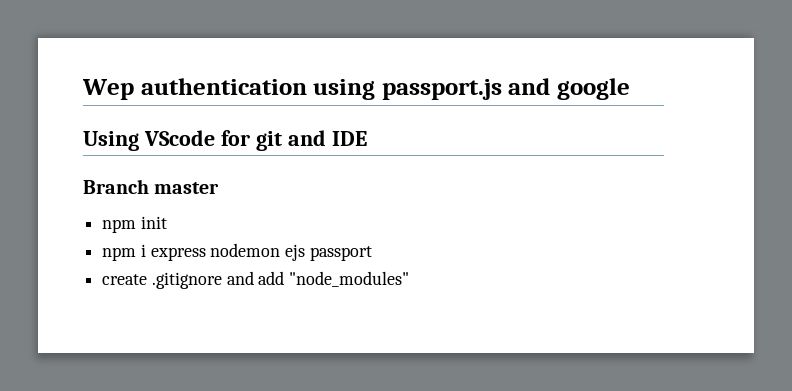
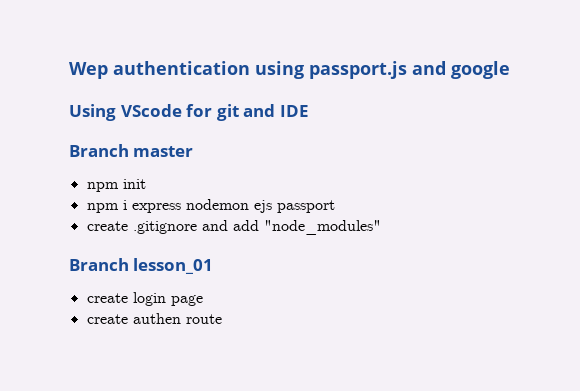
(410, 279) none -> [69,258,214,274] [86,292,203,306] [86,313,222,324] // Branch lesson_01 // create login page // create authen route

